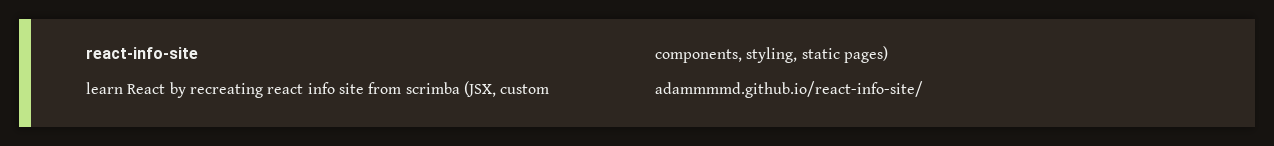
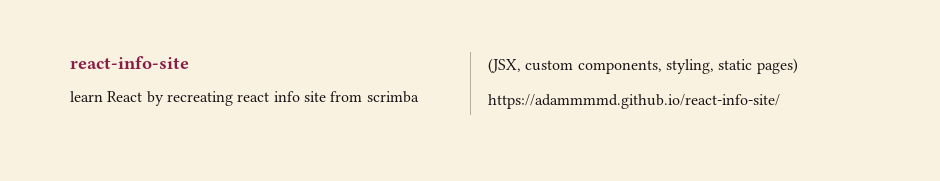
[655,81,923,98] adammmmd.github.io/react-info-site/ -> [488,94,780,109] https://adammmmd.github.io/react-info-site/

